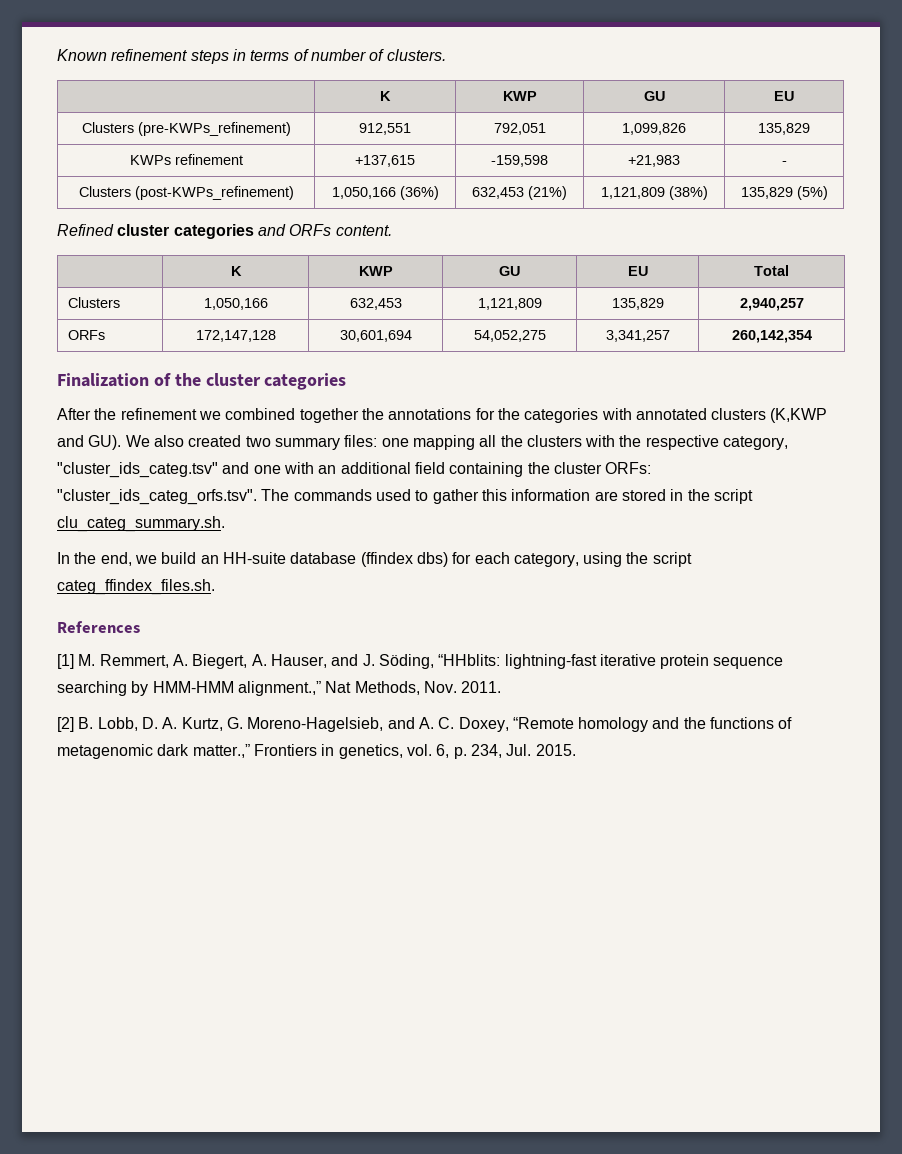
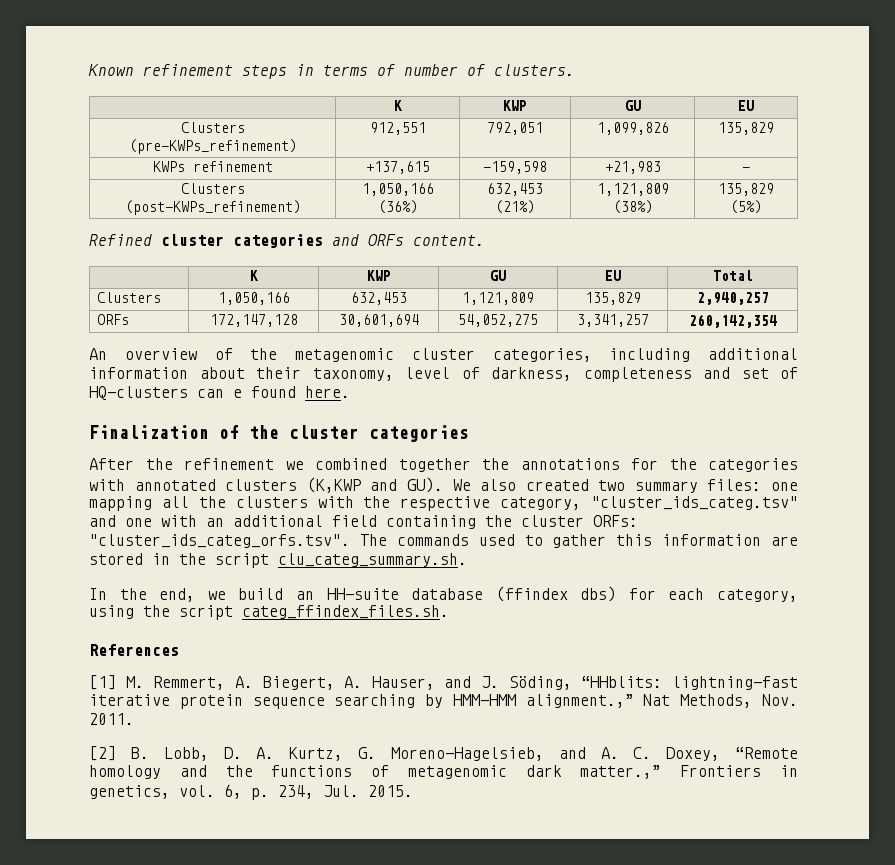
(812, 336) none -> [89,348,798,362] [89,367,798,382] [89,386,350,400] // An overview of the metagenomic cluster categories, including additional information about their taxonomy, level of darkness, completeness and set of HQ-clusters can e found here.

